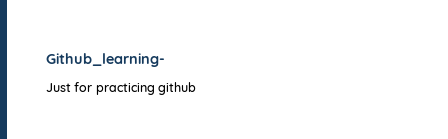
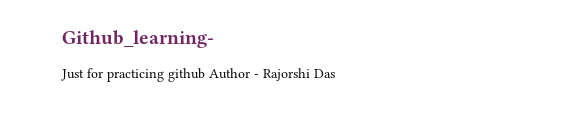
(197, 88) none -> [209,68,335,81] Author - Rajorshi Das

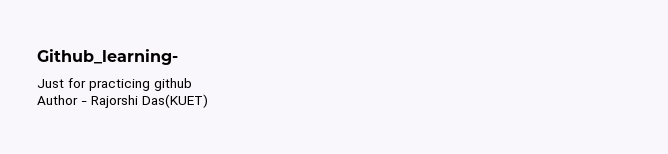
(205, 75) none -> (192, 84) //
[314,69,335,78] Das -> [142,94,208,108] Das(KUET)

